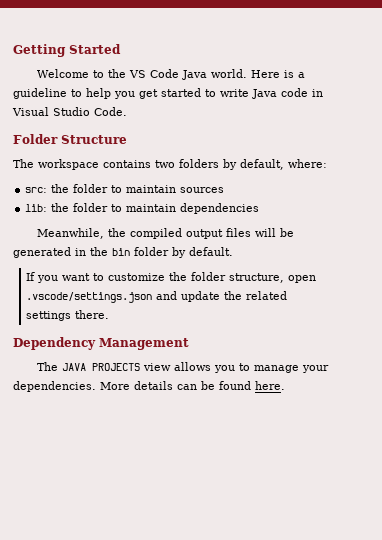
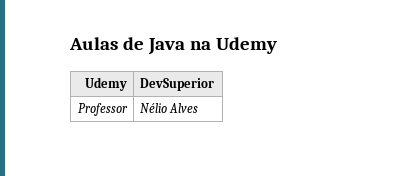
[13,44,121,57] [37,69,306,80] [13,88,323,99] [12,107,127,116] [13,134,127,144] [13,159,327,170] [25,184,225,193] [25,203,260,214] [37,228,295,239] [13,247,233,258] [26,272,317,283] [26,291,288,303] [26,310,110,321] [13,337,189,350] [37,362,330,373] [13,381,285,392] Getting Started // Welcome to the VS Code Java world. Here is a guideline to help you get started to write Java code in Visual Studio Code. // Folder Structure // The workspace contains two folders by default, where: // src: the folder to maintain sources // lib: the folder to maintain dependencies // Meanwhile, the compiled output files will be generated in the bin folder by default. // If you want to customize the folder structure, open .vscode/settings.json and update the related settings there. // Dependency Management // The JAVA PROJECTS view allows you to manage your dependencies. More details can be found here. -> [69,37,277,55] [85,77,128,91] [139,78,214,91] [78,103,129,116] [139,103,199,113] Aulas de Java na Udemy // Udemy | DevSuperior // Professor | Nélio Alves

